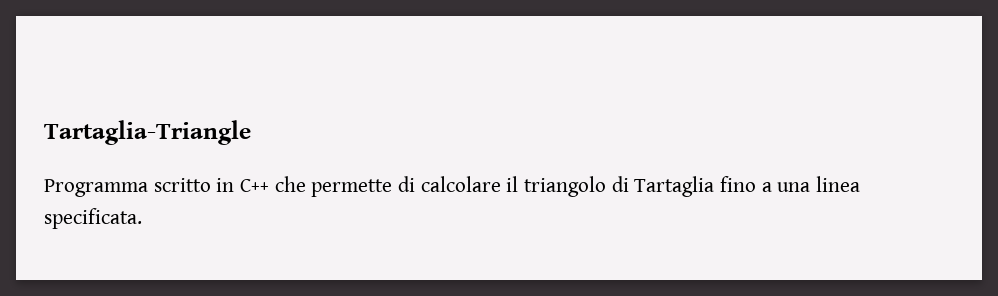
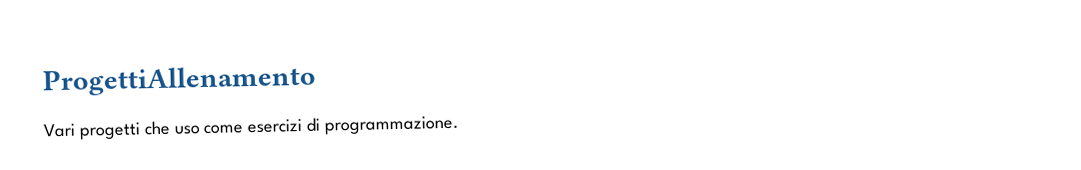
[44,120,251,145] [44,176,861,197] [44,208,142,229] Tartaglia-Triangle // Programma scritto in C++ che permette di calcolare il triangolo di Tartaglia fino a una linea specificata. -> [42,64,317,97] [43,115,460,140] ProgettiAllenamento // Vari progetti che uso come esercizi di programmazione.

